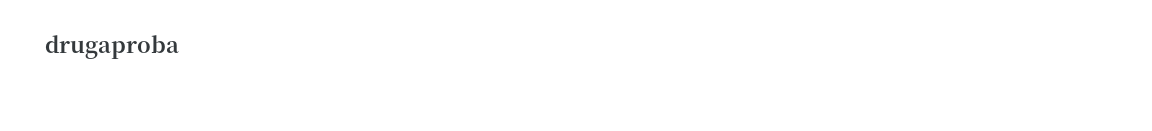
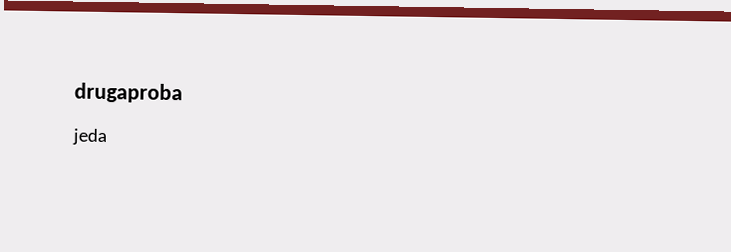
(179, 47) none -> [72,128,107,146] // jeda

